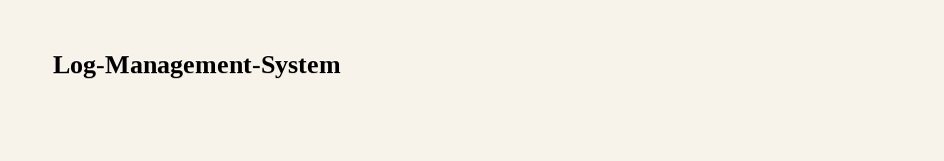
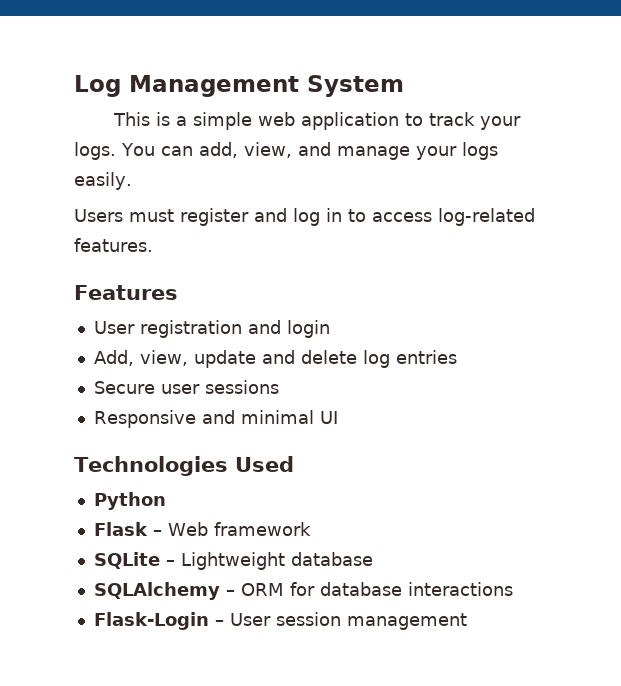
[52,56,341,79] Log-Management-System -> [74,75,404,97] [113,112,522,130] [74,142,498,160] [74,172,132,190] [74,208,535,226] [74,238,153,252] [74,285,178,300] [93,320,330,338] [93,350,457,368] [93,380,279,394] [93,410,338,428] [74,456,294,476] [93,492,166,510] [93,522,311,536] [93,552,373,570] [93,582,513,600] [93,612,467,630] Log Management System // This is a simple web application to track your logs. You can add, view, and manage your logs easily. // Users must register and log in to access log-related features. // Features // User registration and login // Add, view, update and delete log entries // Secure user sessions // Responsive and minimal UI // Technologies Used // Python // Flask – Web framework // SQLite – Lightweight database // SQLAlchemy – ORM for database interactions // Flask-Login – User session management

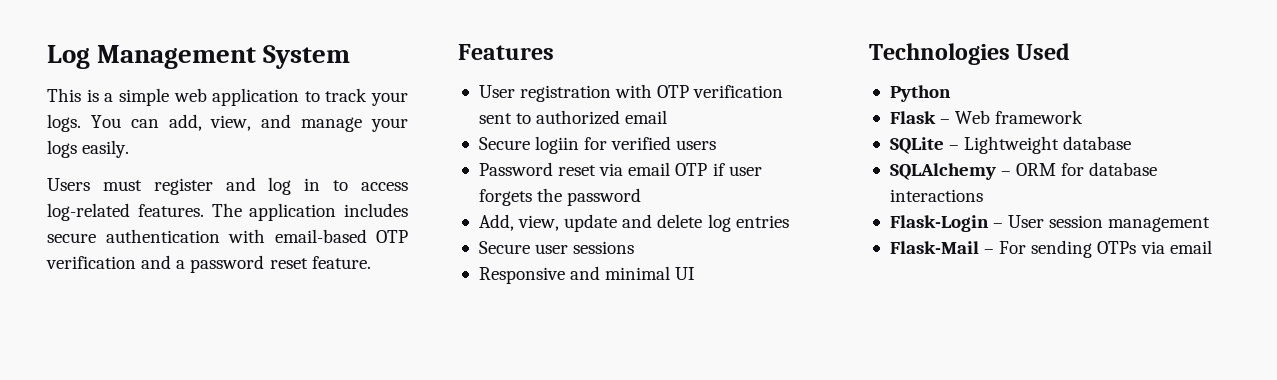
[74,285,178,300] [93,320,330,338] // Features // User registration and login -> [211,203,408,221] [47,229,408,243] [46,255,371,273] [458,44,554,60] [478,84,784,102] [478,110,668,125] [478,136,717,154] [478,162,762,176] [478,188,642,206] The application includes secure authentication with email-based OTP verification and a password reset feature. // Features // User registration with OTP verification sent to authorized email // Secure logiin for verified users // Password reset via email OTP if user forgets the password
(467, 621) none -> [889,240,1212,258] // Flask-Mail – For sending OTPs via email

